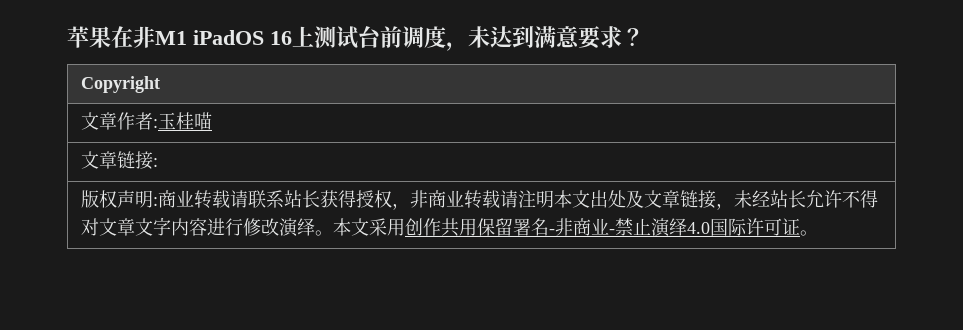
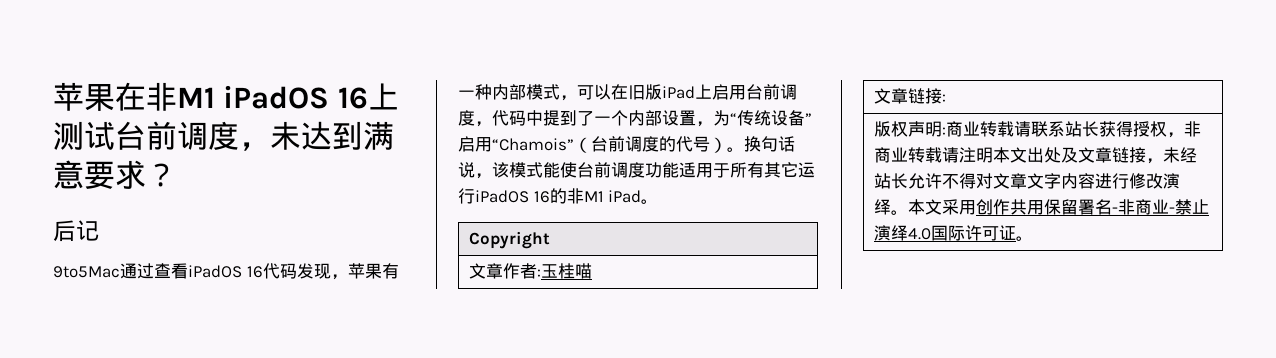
(644, 37) none -> [53,220,99,242] [53,263,399,280] [458,84,797,101] [458,110,812,127] [458,136,795,153] [458,162,815,179] [458,188,659,204] // 后记 // 9to5Mac通过查看iPadOS 16代码发现，苹果有一种内部模式，可以在旧版iPad上启用台前调度，代码中提到了一个内部设置，为“传统设备”启用“Chamois”（台前调度的代号）。换句话说，该模式能使台前调度功能适用于所有其它运行iPadOS 16的非M1 iPad。

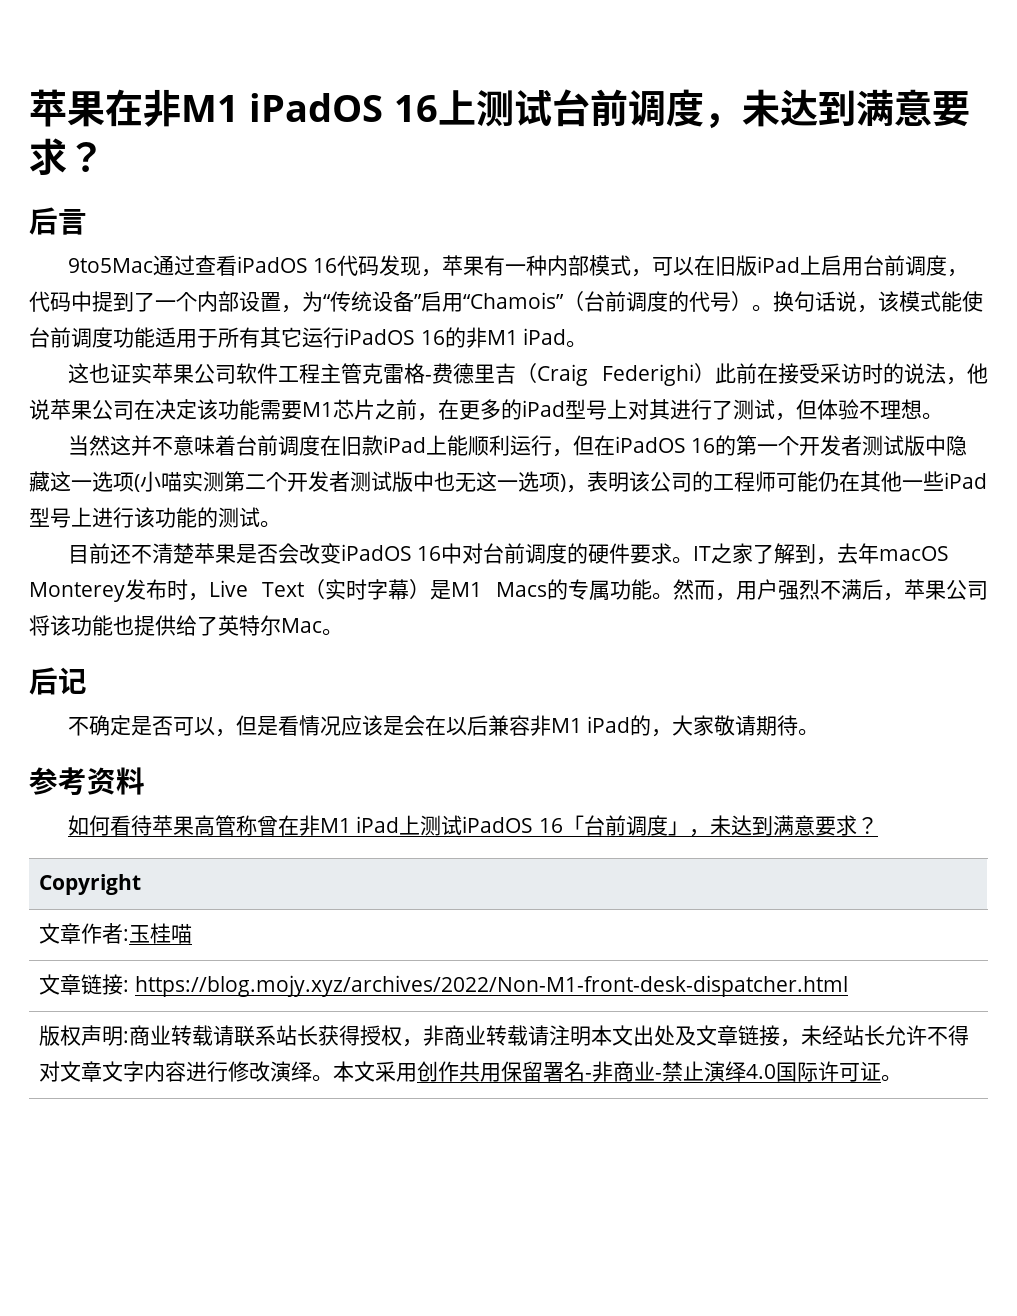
[76,220,99,241] 记 -> [58,209,87,235] 言
(659, 201) none -> [67,363,988,386] [29,399,943,421] [67,435,968,457] [29,471,987,493] [29,507,281,528] [67,543,950,565] [29,579,988,602] [29,615,343,636] [29,667,87,695] [67,715,820,737] [29,767,145,795] [67,815,879,837] // 这也证实苹果公司软件工程主管克雷格-费德里吉（Craig Federighi）此前在接受采访时的说法，他说苹果公司在决定该功能需要M1芯片之前，在更多的iPad型号上对其进行了测试，但体验不理想。 // 当然这并不意味着台前调度在旧款iPad上能顺利运行，但在iPadOS 16的第一个开发者测试版中隐藏这一选项(小喵实测第二个开发者测试版中也无这一选项)，表明该公司的工程师可能仍在其他一些iPad型号上进行该功能的测试。 // 目前还不清楚苹果是否会改变iPadOS 16中对台前调度的硬件要求。IT之家了解到，去年macOS Monterey发布时，Live Text（实时字幕）是M1 Macs的专属功能。然而，用户强烈不满后，苹果公司将该功能也提供给了英特尔Mac。 // 后记 // 不确定是否可以，但是看情况应该是会在以后兼容非M1 iPad的，大家敬请期待。 // 参考资料 // 如何看待苹果高管称曾在非M1 iPad上测试iPadOS 16「台前调度」，未达到满意要求？
(946, 98) none -> [134,975,848,997] https://blog.mojy.xyz/archives/2022/Non-M1-front-desk-dispatcher.html

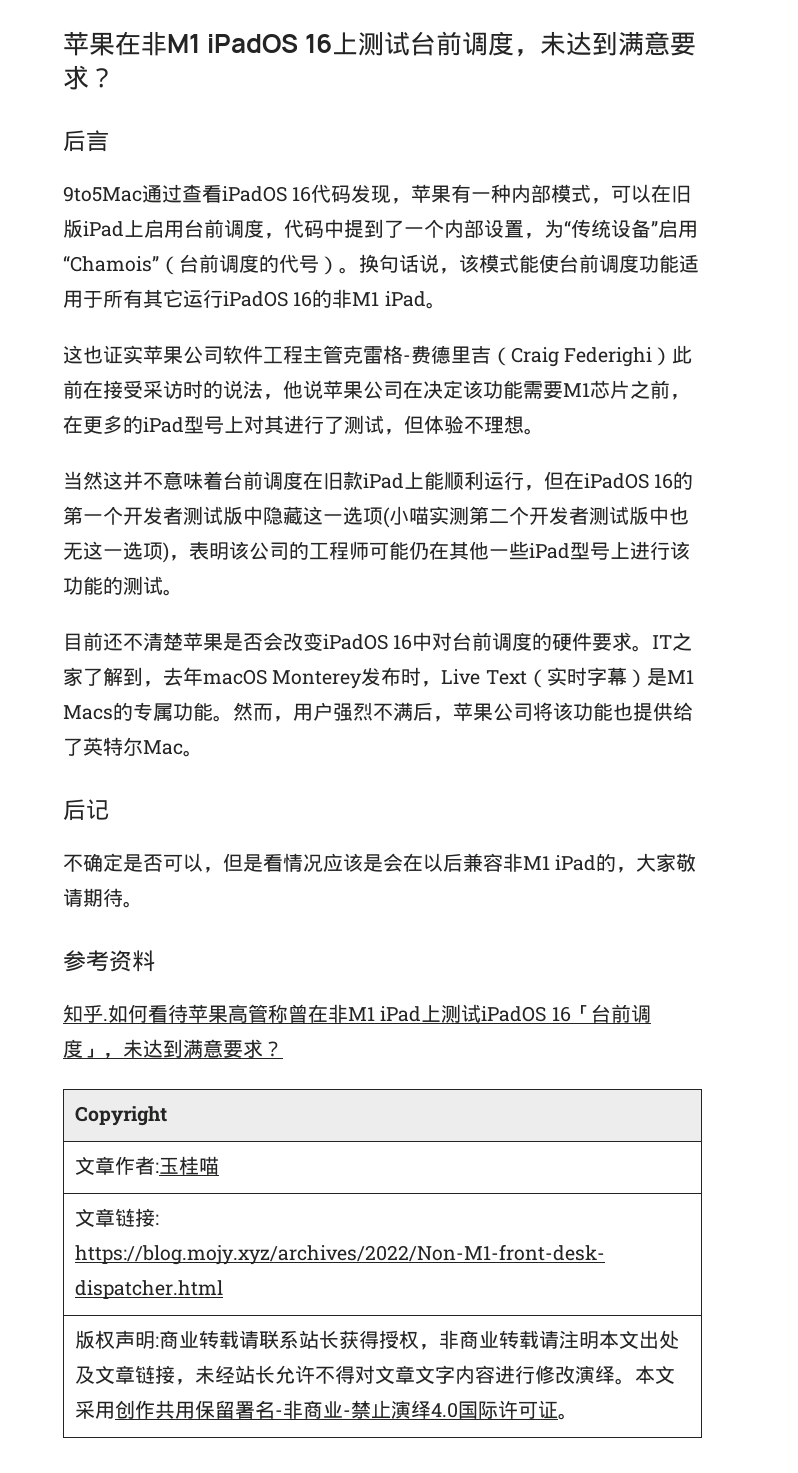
(145, 781) none -> [63,1004,108,1023] 知乎.

